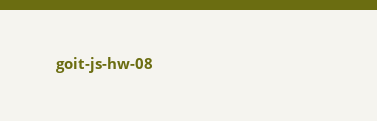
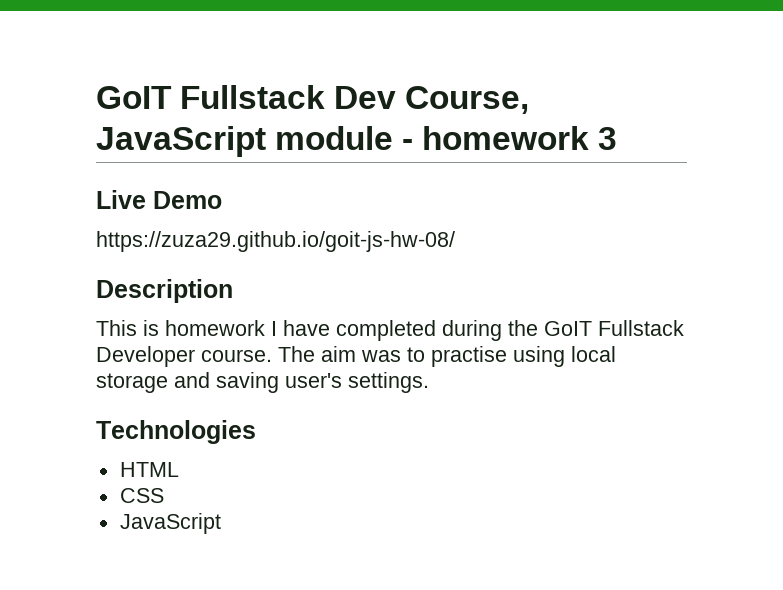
[56,57,153,73] goit-js-hw-08 -> [96,85,530,114] [96,126,618,157] [96,190,222,209] [96,231,455,252] [96,279,233,303] [96,320,684,341] [96,346,616,367] [96,372,429,393] [96,420,256,444] [119,462,179,477] [119,488,164,503] [119,513,221,534] GoIT Fullstack Dev Course, JavaScript module - homework 3 // Live Demo // https://zuza29.github.io/goit-js-hw-08/ // Description // This is homework I have completed during the GoIT Fullstack Developer course. The aim was to practise using local storage and saving user's settings. // Technologies // HTML // CSS // JavaScript

